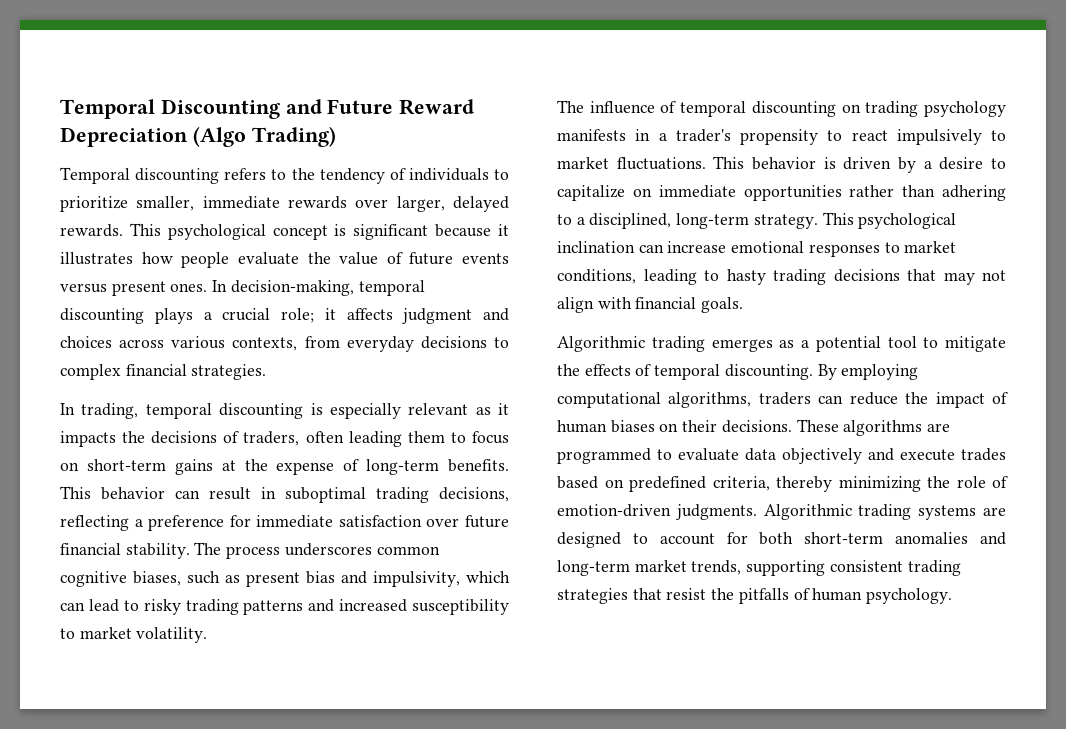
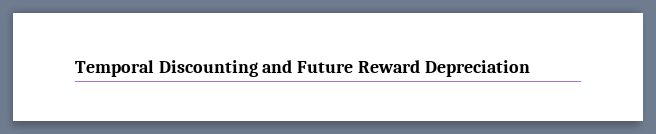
[192,126,336,147] [60,167,509,184] [60,196,509,212] [60,223,509,240] [60,252,509,268] [60,280,425,296] [60,308,509,324] [60,336,510,352] [60,364,267,380] [60,403,509,419] [60,431,509,447] [60,459,509,475] [60,486,509,503] [60,515,509,531] [60,542,440,559] [60,571,510,587] [60,599,509,615] [60,627,208,643] [557,100,1006,117] [557,129,1006,145] [557,156,1007,173] [557,185,1006,201] [557,212,957,229] [557,241,957,257] [557,269,1006,285] [557,297,744,313] [557,336,1006,352] [557,364,919,380] [557,392,1009,408] [557,419,951,436] [557,448,1006,464] [557,476,1008,492] [557,504,1006,520] [557,532,1006,548] [557,560,961,576] [557,588,953,604] (Algo Trading) // Temporal discounting refers to the tendency of individuals to prioritize smaller, immediate rewards over larger, delayed rewards. This psychological concept is significant because it illustrates how people evaluate the value of future events versus present ones. In decision-making, temporal discounting plays a crucial role; it affects judgment and choices across various contexts, from everyday decisions to complex financial strategies. // In trading, temporal discounting is especially relevant as it impacts the decisions of traders, often leading them to focus on short-term gains at the expense of long-term benefits. This behavior can result in suboptimal trading decisions, reflecting a preference for immediate satisfaction over future financial stability. The process underscores common cognitive biases, such as present bias and impulsivity, which can lead to risky trading patterns and increased susceptibility to market volatility. // The influence of temporal discounting on trading psychology manifests in a trader's propensity to react impulsively to market fluctuations. This behavior is driven by a desire to capitalize on immediate opportunities rather than adhering to a disciplined, long-term strategy. This psychological inclination can increase emotional responses to market conditions, leading to hasty trading decisions that may not align with financial goals. // Algorithmic trading emerges as a potential tool to mitigate the effects of temporal discounting. By employing computational algorithms, traders can reduce the impact of human biases on their decisions. These algorithms are programmed to evaluate data objectively and execute trades based on predefined criteria, thereby minimizing the role of emotion-driven judgments. Algorithmic trading systems are designed to account for both short-term anomalies and long-term market trends, supporting consistent trading strategies that resist the pitfalls of human psychology. -> (530, 68) none

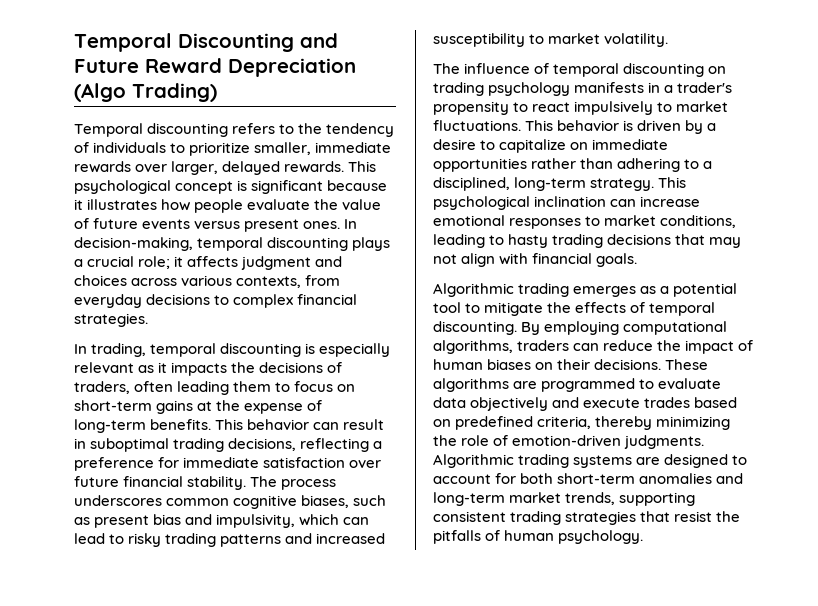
(530, 68) none -> [74,83,217,102] [74,123,395,137] [74,142,392,156] [74,161,377,175] [74,180,388,194] [74,199,382,213] [74,218,358,232] [74,237,391,251] [74,256,343,270] [74,275,341,288] [74,294,358,308] [74,313,148,327] [74,343,391,357] [74,362,343,376] [74,381,356,395] [74,400,323,414] [74,419,385,433] [74,438,383,452] [74,457,382,471] [74,476,337,490] [74,495,387,509] [74,514,370,528] [74,533,386,547] [433,33,669,47] [433,63,727,77] [433,82,733,96] [433,101,729,115] [433,120,717,134] [433,139,669,153] [433,158,713,172] [433,177,687,191] [433,196,701,210] [433,215,737,229] [433,234,742,248] [433,253,638,267] [433,283,738,297] [433,302,716,316] [433,321,728,335] [433,340,754,354] [433,359,709,370] [433,378,722,392] [433,397,738,411] [433,416,731,430] [433,435,705,449] [433,454,748,468] [433,473,744,484] [433,492,696,506] [433,511,741,525] [433,530,644,544] (Algo Trading) // Temporal discounting refers to the tendency of individuals to prioritize smaller, immediate rewards over larger, delayed rewards. This psychological concept is significant because it illustrates how people evaluate the value of future events versus present ones. In decision-making, temporal discounting plays a crucial role; it affects judgment and choices across various contexts, from everyday decisions to complex financial strategies. // In trading, temporal discounting is especially relevant as it impacts the decisions of traders, often leading them to focus on short-term gains at the expense of long-term benefits. This behavior can result in suboptimal trading decisions, reflecting a preference for immediate satisfaction over future financial stability. The process underscores common cognitive biases, such as present bias and impulsivity, which can lead to risky trading patterns and increased susceptibility to market volatility. // The influence of temporal discounting on trading psychology manifests in a trader's propensity to react impulsively to market fluctuations. This behavior is driven by a desire to capitalize on immediate opportunities rather than adhering to a disciplined, long-term strategy. This psychological inclination can increase emotional responses to market conditions, leading to hasty trading decisions that may not align with financial goals. // Algorithmic trading emerges as a potential tool to mitigate the effects of temporal discounting. By employing computational algorithms, traders can reduce the impact of human biases on their decisions. These algorithms are programmed to evaluate data objectively and execute trades based on predefined criteria, thereby minimizing the role of emotion-driven judgments. Algorithmic trading systems are designed to account for both short-term anomalies and long-term market trends, supporting consistent trading strategies that resist the pitfalls of human psychology.

